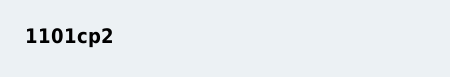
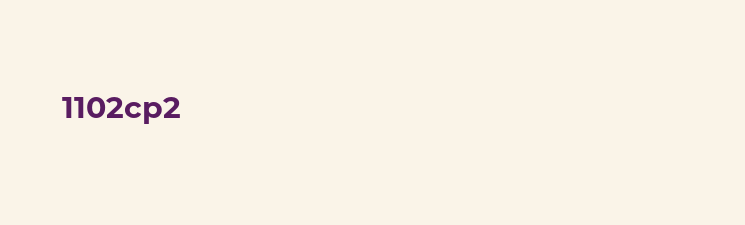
[25,28,114,48] 1101cp2 -> [62,97,181,124] 1102cp2

